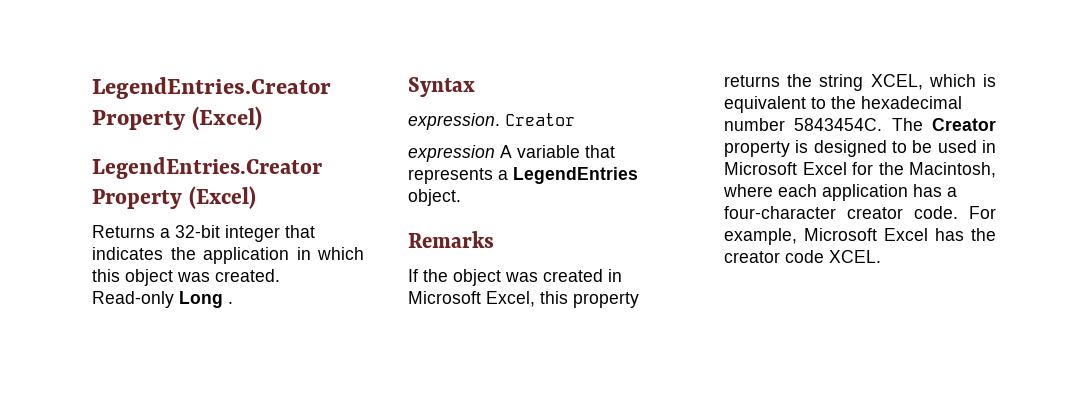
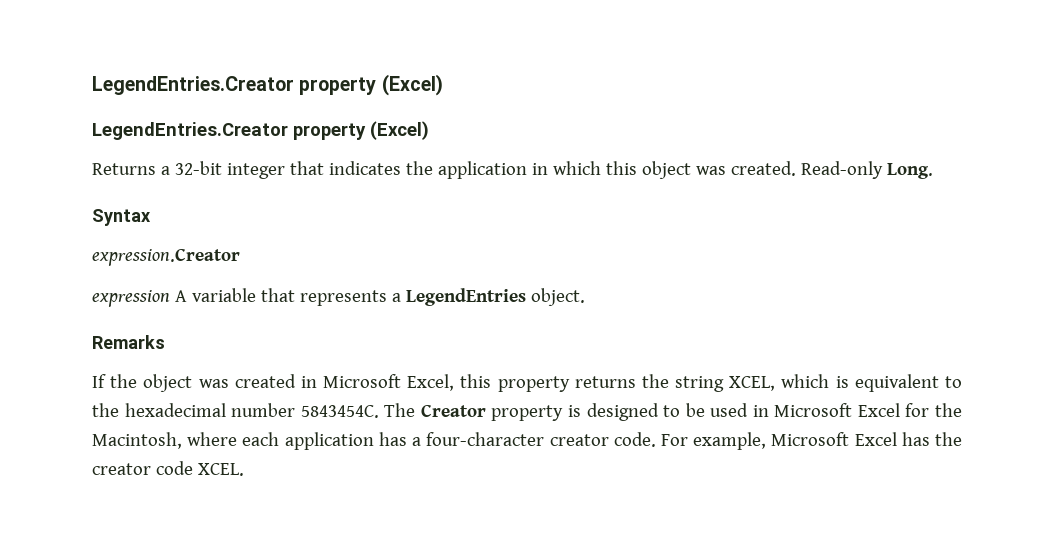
[92,77,331,99] [92,110,186,130] LegendEntries.Creator Property -> [92,76,377,95] LegendEntries.Creator property
[92,189,182,209] Property -> [293,123,366,140] property
[179,291,233,308] Long . -> [886,163,933,179] Long.
[408,113,575,130] expression. Creator -> [92,248,240,266] expression.Creator

